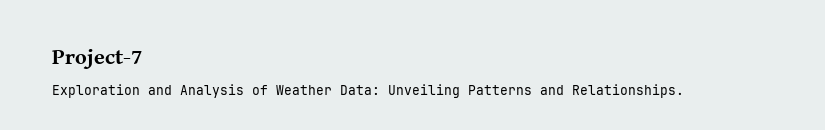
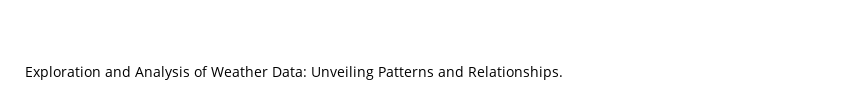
[52,49,142,69] Project-7 // -> (25, 73) none

